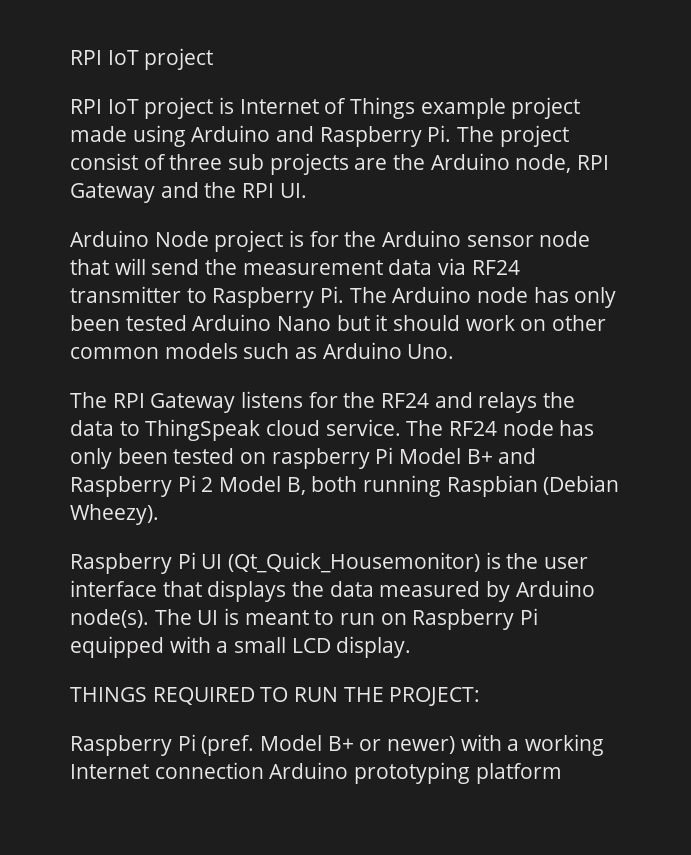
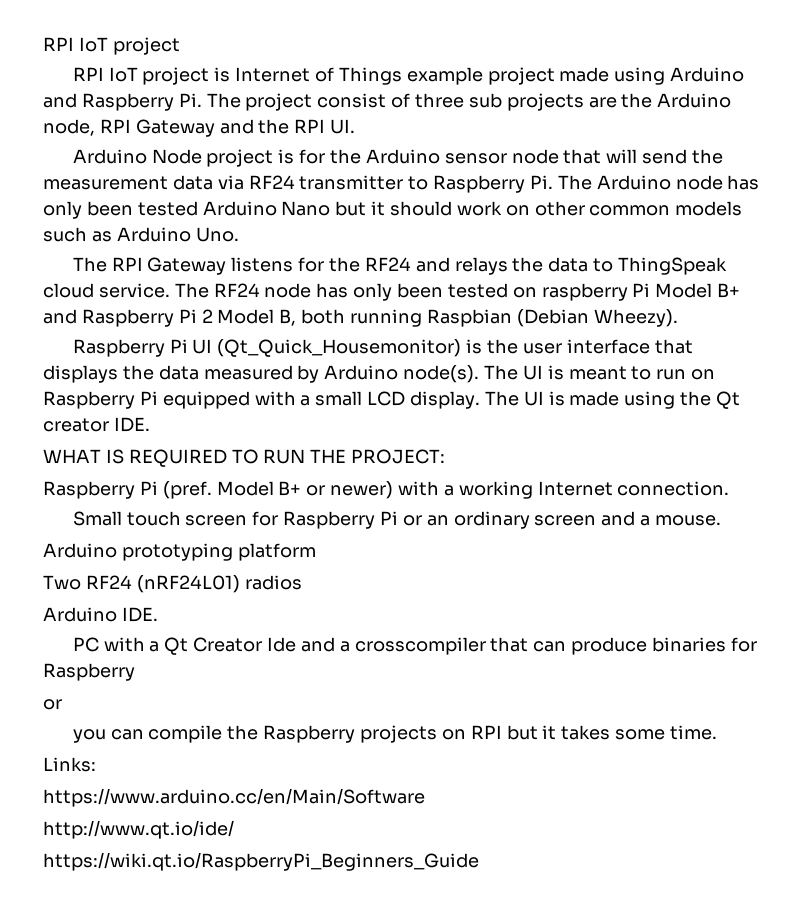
[70,687,147,702] // THINGS -> [484,391,741,409] [43,417,150,432] [43,449,124,464] The UI is made using the Qt creator IDE. // WHAT IS
[154,762,562,784] connection Arduino prototyping platform -> [617,481,730,496] [72,511,721,529] [43,543,316,561] [43,575,302,593] [43,607,158,622] [72,637,757,655] [43,663,135,681] [43,699,62,710] [72,725,717,743] [43,757,96,772] [43,788,425,807] [43,820,234,839] [43,852,479,871] connection. // Small touch screen for Raspberry Pi or an ordinary screen and a mouse. // Arduino prototyping platform // Two RF24 (nRF24L01) radios // Arduino IDE. // PC with a Qt Creator Ide and a crosscompiler that can produce binaries for Raspberry // or // you can compile the Raspberry projects on RPI but it takes some time. // Links: // https://www.arduino.cc/en/Main/Software // http://www.qt.io/ide/ // https://wiki.qt.io/RaspberryPi_Beginners_Guide

